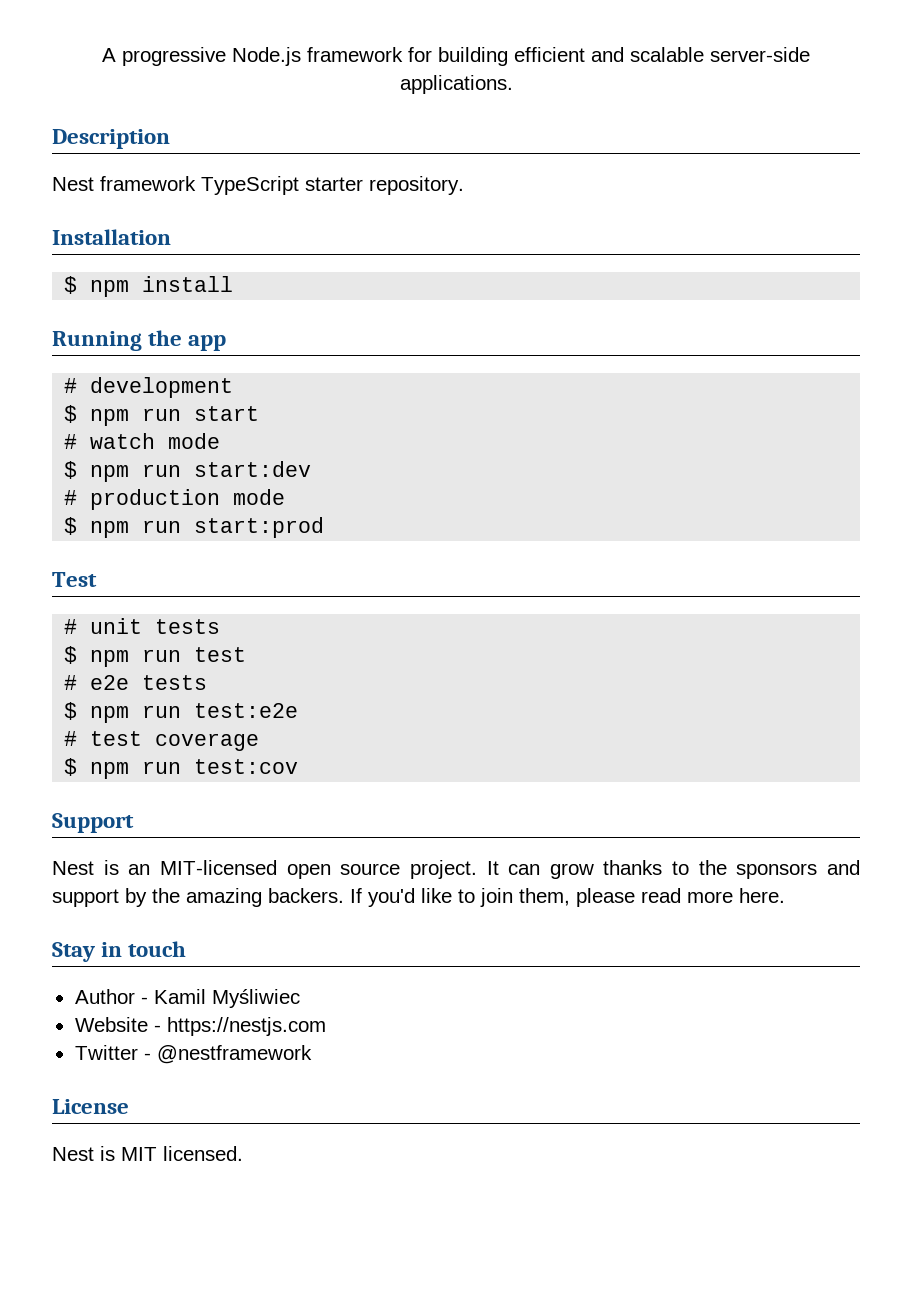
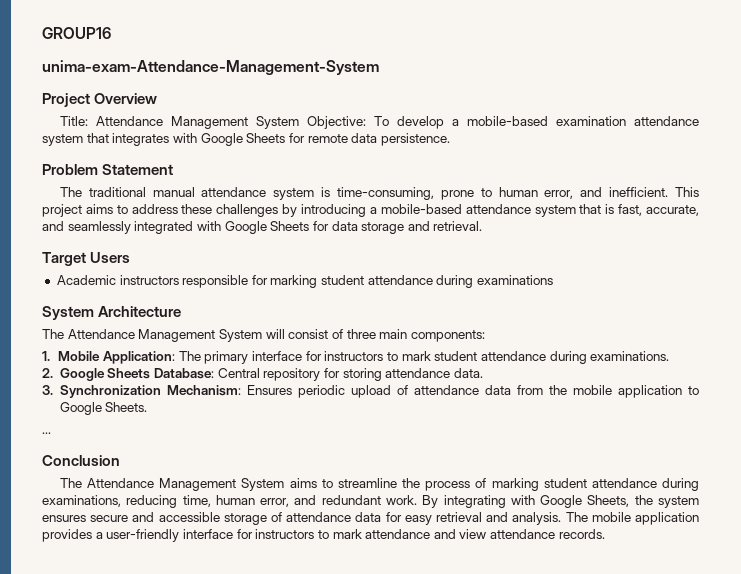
[102,47,810,66] [399,75,513,94] [52,129,170,149] [52,176,464,195] [52,229,171,245] [64,276,234,297] [52,330,227,351] [64,377,234,398] [64,405,260,426] [64,433,221,449] [64,461,312,482] [64,489,286,510] [64,517,325,538] [52,572,97,587] [64,618,221,634] [64,646,247,667] [64,675,208,690] [64,702,299,723] [64,731,260,751] [64,758,299,779] [52,813,134,833] [52,860,860,879] [52,888,785,907] [52,941,187,962] [74,989,300,1008] [74,1017,326,1036] [74,1045,312,1064] [52,1099,129,1114] [52,1146,243,1161] A progressive Node.js framework for building efficient and scalable server-side applications. // Description // Nest framework TypeScript starter repository. // Installation // $ npm install // Running the app // # development // $ npm run start // # watch mode // $ npm run start:dev // # production mode // $ npm run start:prod // Test // # unit tests // $ npm run test // # e2e tests // $ npm run test:e2e // # test coverage // $ npm run test:cov // Support // Nest is an MIT-licensed open source project. It can grow thanks to the sponsors and support by the amazing backers. If you'd like to join them, please read more here. // Stay in touch // Author - Kamil Myśliwiec // Website - https://nestjs.com // Twitter - @nestframework // License // Nest is MIT licensed. -> [42,27,111,39] [42,60,379,75] [42,93,158,107] [59,116,699,129] [42,133,450,146] [42,164,174,175] [59,187,699,200] [42,204,700,217] [42,221,483,234] [42,252,131,266] [56,275,554,288] [42,306,182,320] [42,329,485,342] [42,351,670,364] [42,368,483,381] [42,385,699,398] [59,402,148,415] [42,432,51,434] [42,455,120,466] [59,478,699,491] [42,495,700,508] [42,512,700,525] [42,529,605,542] GROUP16 // unima-exam-Attendance-Management-System // Project Overview // Title: Attendance Management System Objective: To develop a mobile-based examination attendance system that integrates with Google Sheets for remote data persistence. // Problem Statement // The traditional manual attendance system is time-consuming, prone to human error, and inefficient. This project aims to address these challenges by introducing a mobile-based attendance system that is fast, accurate, and seamlessly integrated with Google Sheets for data storage and retrieval. // Target Users // Academic instructors responsible for marking student attendance during examinations // System Architecture // The Attendance Management System will consist of three main components: // 1. Mobile Application: The primary interface for instructors to mark student attendance during examinations. // 2. Google Sheets Database: Central repository for storing attendance data. // 3. Synchronization Mechanism: Ensures periodic upload of attendance data from the mobile application to Google Sheets. // ... // Conclusion // The Attendance Management System aims to streamline the process of marking student attendance during examinations, reducing time, human error, and redundant work. By integrating with Google Sheets, the system ensures secure and accessible storage of attendance data for easy retrieval and analysis. The mobile application provides a user-friendly interface for instructors to mark attendance and view attendance records.

